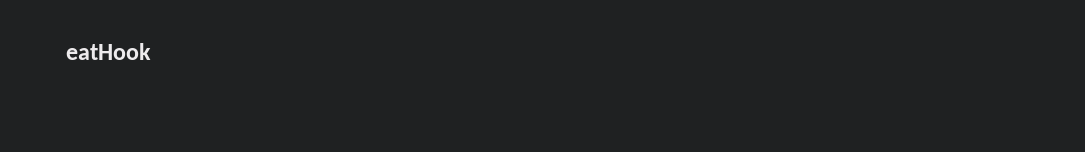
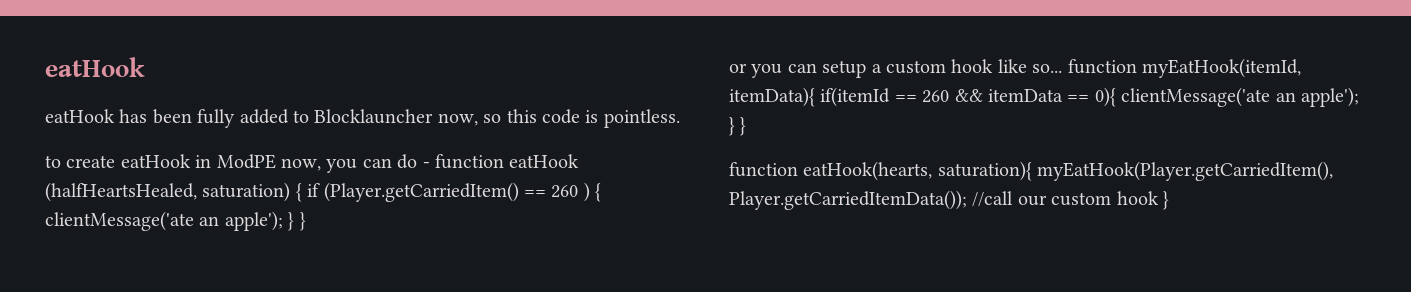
[66,43,151,60] eatHook -> [45,57,145,77] [45,109,680,128] [45,154,580,173] [45,182,602,202] [45,211,306,231] [729,58,1301,78] [729,87,1359,107] [729,117,747,136] [729,161,1334,181] [729,190,1169,210] eatHook // eatHook has been fully added to Blocklauncher now, so this code is pointless. // to create eatHook in ModPE now, you can do - function eatHook (halfHeartsHealed, saturation) { if (Player.getCarriedItem() == 260 ) { clientMessage('ate an apple'); } } // or you can setup a custom hook like so... function myEatHook(itemId, itemData){ if(itemId == 260 && itemData == 0){ clientMessage('ate an apple'); } } // function eatHook(hearts, saturation){ myEatHook(Player.getCarriedItem(), Player.getCarriedItemData()); //call our custom hook }

